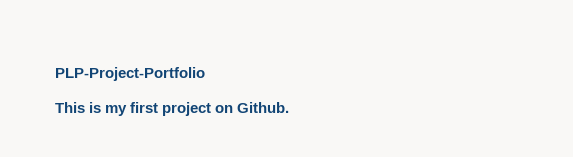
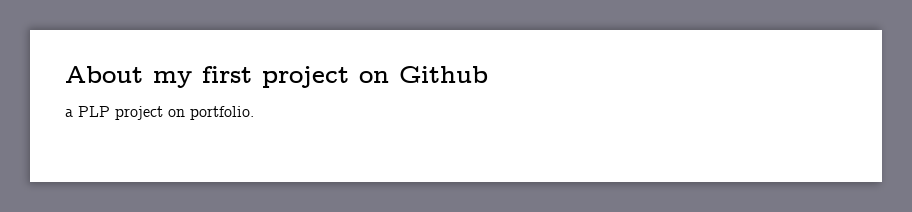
[55,67,205,81] [55,102,102,113] PLP-Project-Portfolio // This is -> [65,66,143,83] About
[237,102,290,113] Github. -> [399,66,488,83] [65,106,254,120] Github // a PLP project on portfolio.

